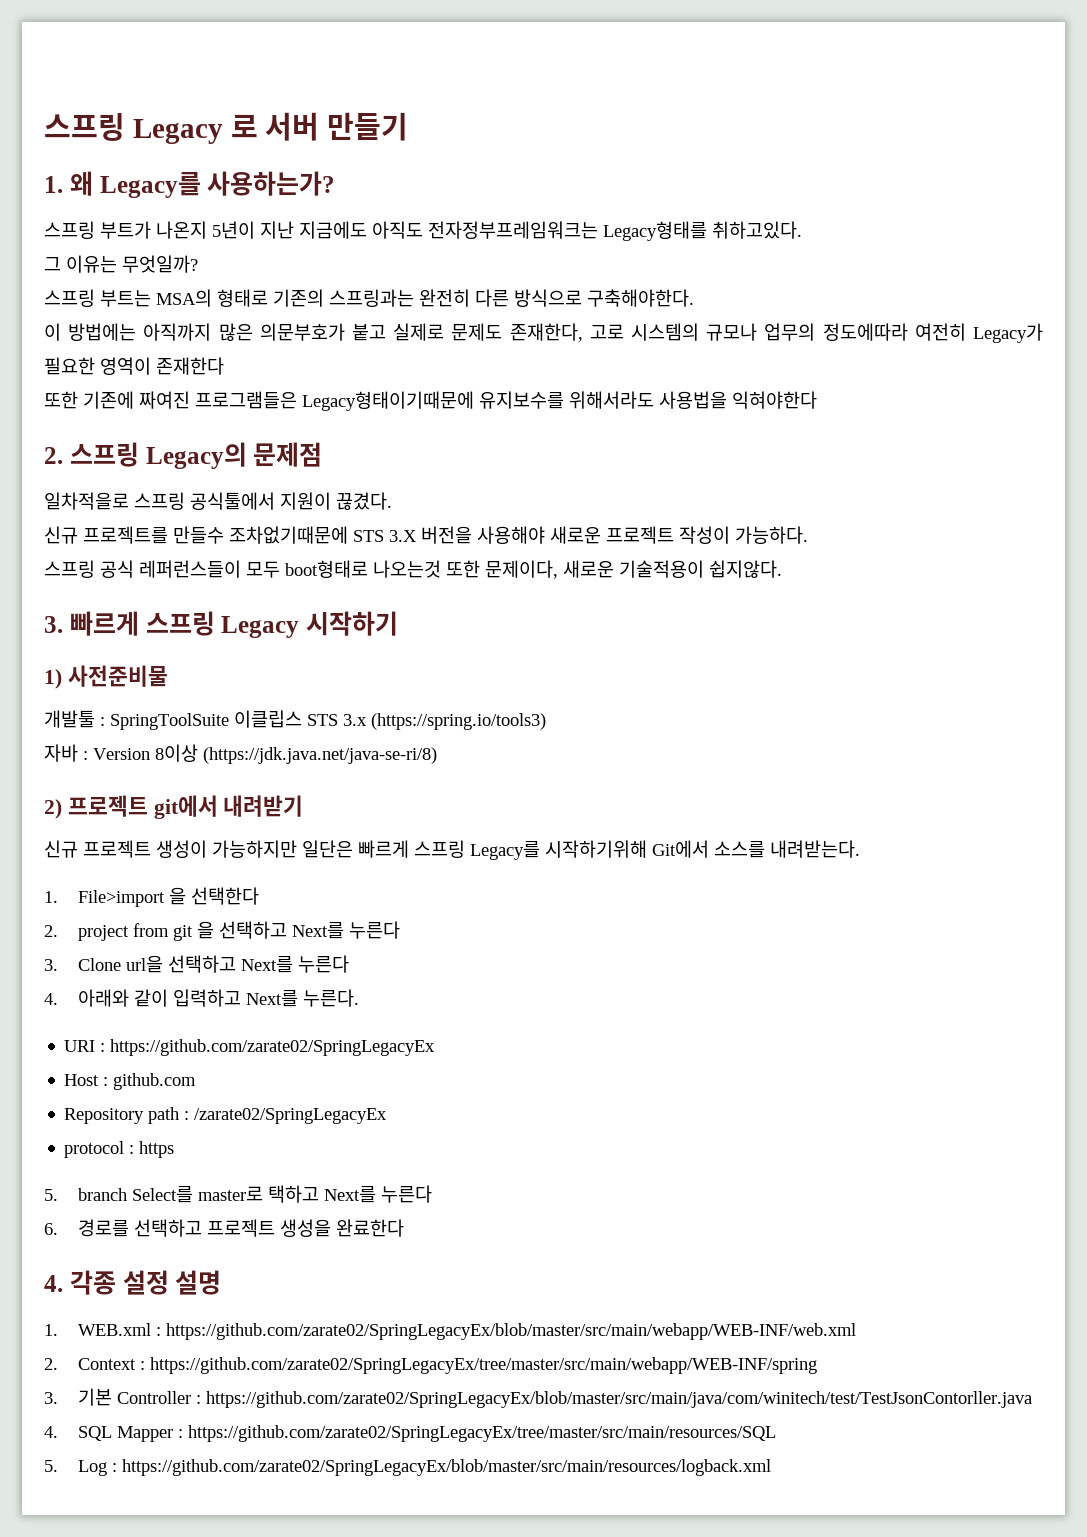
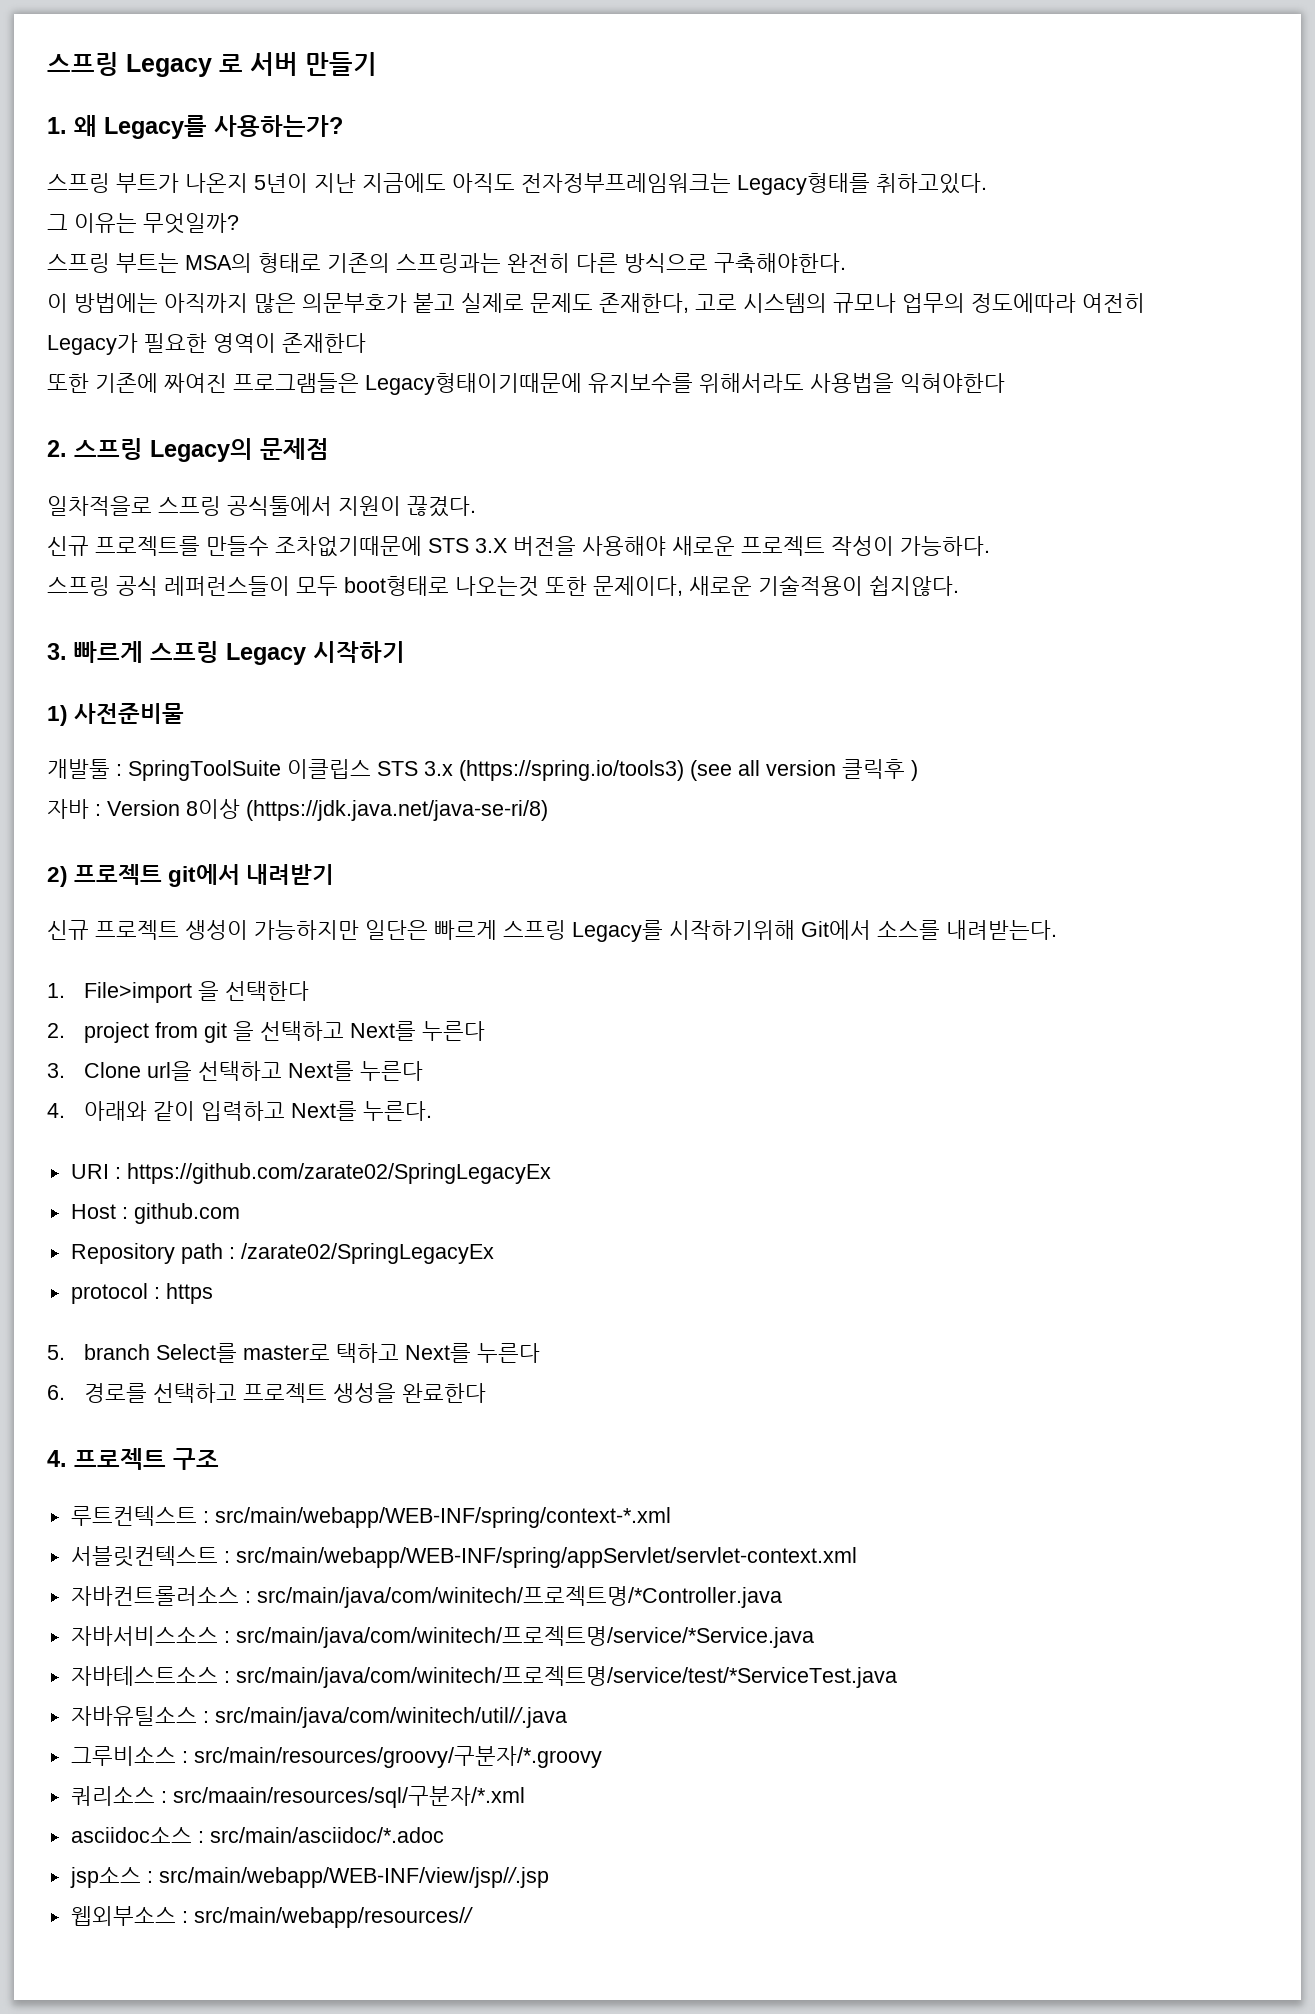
(546, 721) none -> [690,759,918,781] (see all version 클릭후 )
[69,1270,222,1295] [44,1323,857,1340] [44,1357,818,1374] [44,1388,1033,1408] [44,1425,777,1442] [44,1459,772,1476] 각종 설정 설명 // 1. WEB.xml : https://github.com/zarate02/SpringLegacyEx/blob/master/src/main/webapp/WEB-INF/web.xml // 2. Context : https://github.com/zarate02/SpringLegacyEx/tree/master/src/main/webapp/WEB-INF/spring // 3. 기본 Controller : https://github.com/zarate02/SpringLegacyEx/blob/master/src/main/java/com/winitech/test/TestJsonContorller.java // 4. SQL Mapper : https://github.com/zarate02/SpringLegacyEx/tree/master/src/main/resources/SQL // 5. Log : https://github.com/zarate02/SpringLegacyEx/blob/master/src/main/resources/logback.xml -> [74,1448,219,1470] [70,1506,671,1528] [70,1546,857,1568] [70,1586,782,1608] [70,1626,814,1648] [70,1666,897,1688] [70,1706,567,1728] [70,1746,602,1768] [70,1786,525,1808] [70,1827,444,1843] [69,1867,549,1888] [70,1906,473,1928] 프로젝트 구조 // 루트컨텍스트 : src/main/webapp/WEB-INF/spring/context-*.xml // 서블릿컨텍스트 : src/main/webapp/WEB-INF/spring/appServlet/servlet-context.xml // 자바컨트롤러소스 : src/main/java/com/winitech/프로젝트명/*Controller.java // 자바서비스소스 : src/main/java/com/winitech/프로젝트명/service/*Service.java // 자바테스트소스 : src/main/java/com/winitech/프로젝트명/service/test/*ServiceTest.java // 자바유틸소스 : src/main/java/com/winitech/util//.java // 그루비소스 : src/main/resources/groovy/구분자/*.groovy // 쿼리소스 : src/maain/resources/sql/구분자/*.xml // asciidoc소스 : src/main/asciidoc/*.adoc // jsp소스 : src/main/webapp/WEB-INF/view/jsp//.jsp // 웹외부소스 : src/main/webapp/resources//

